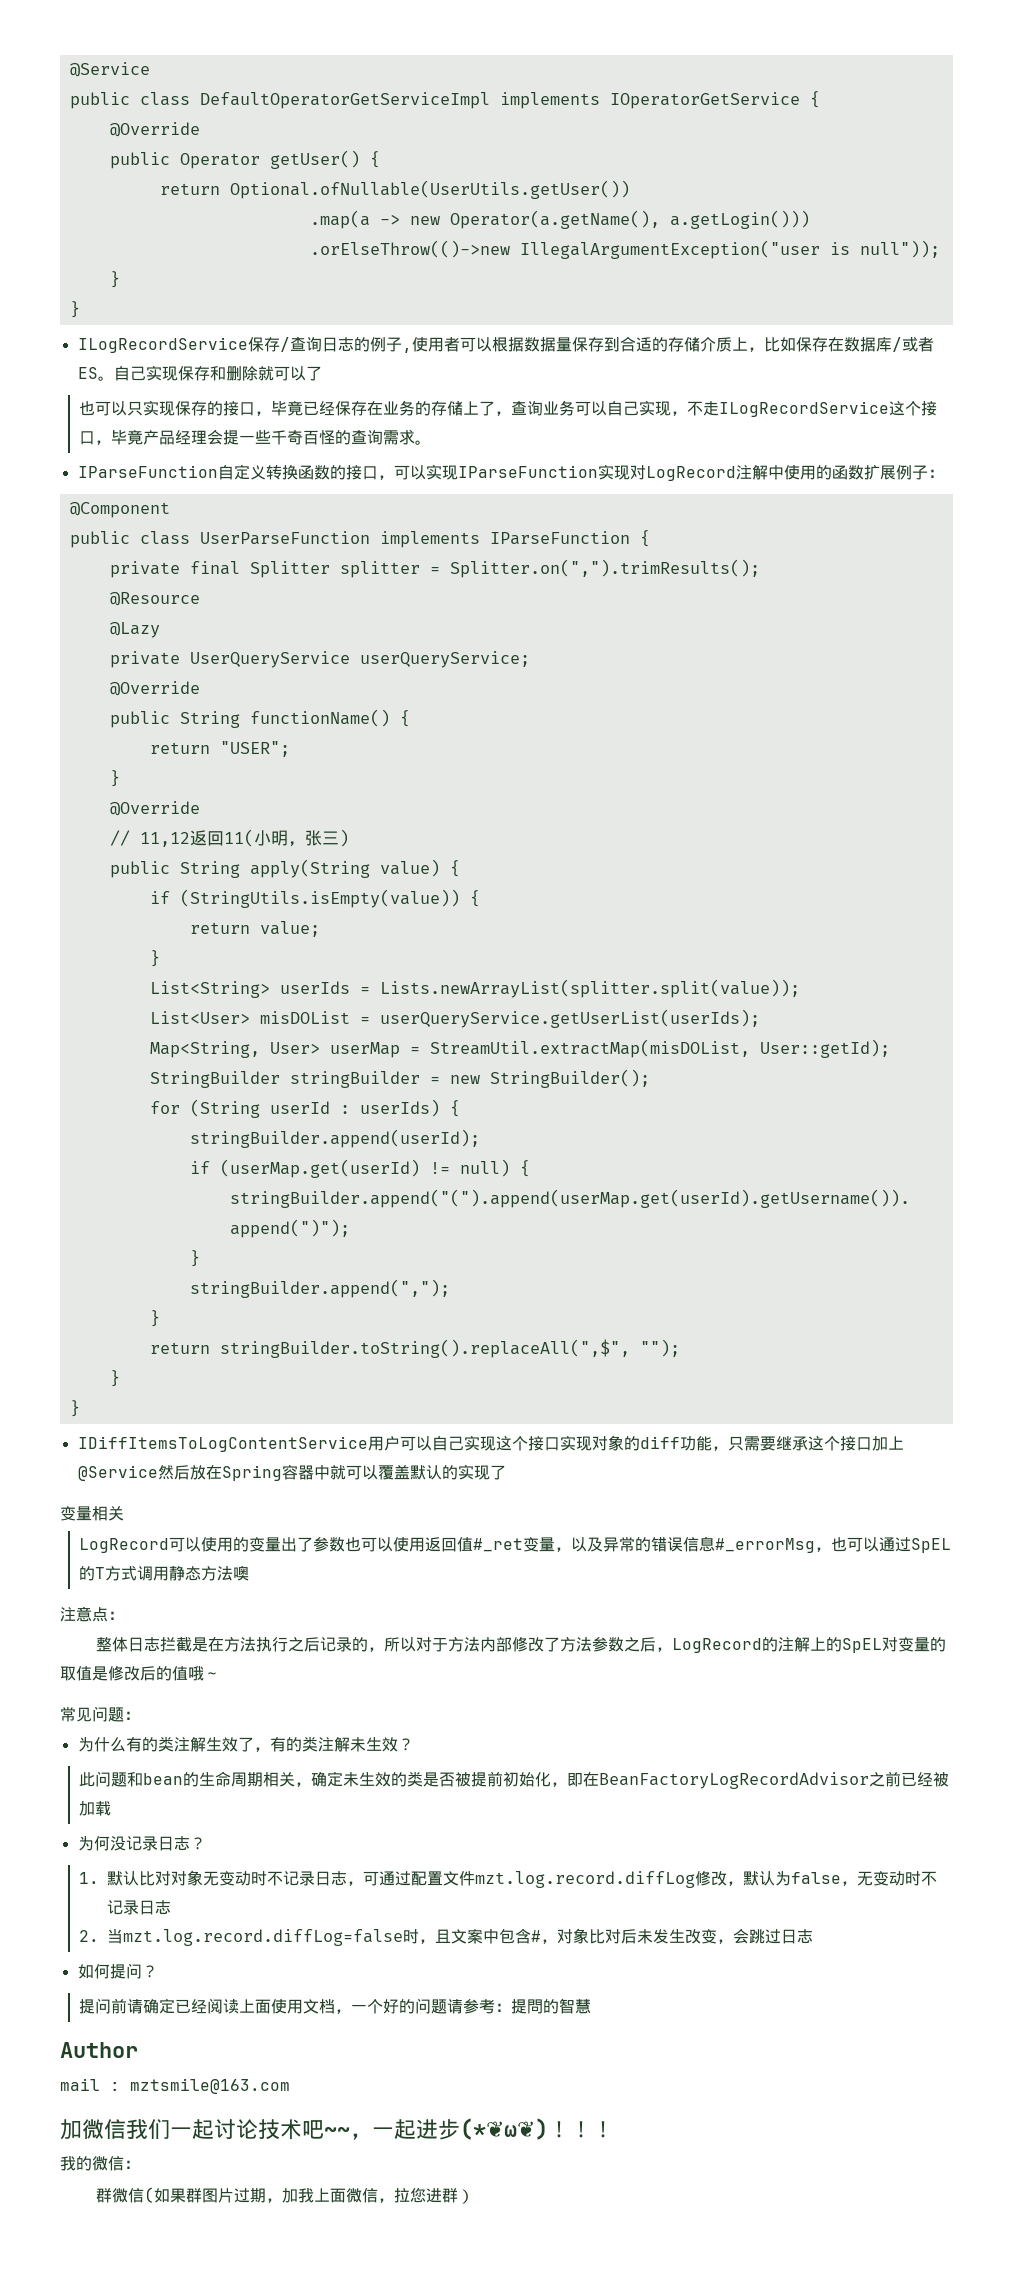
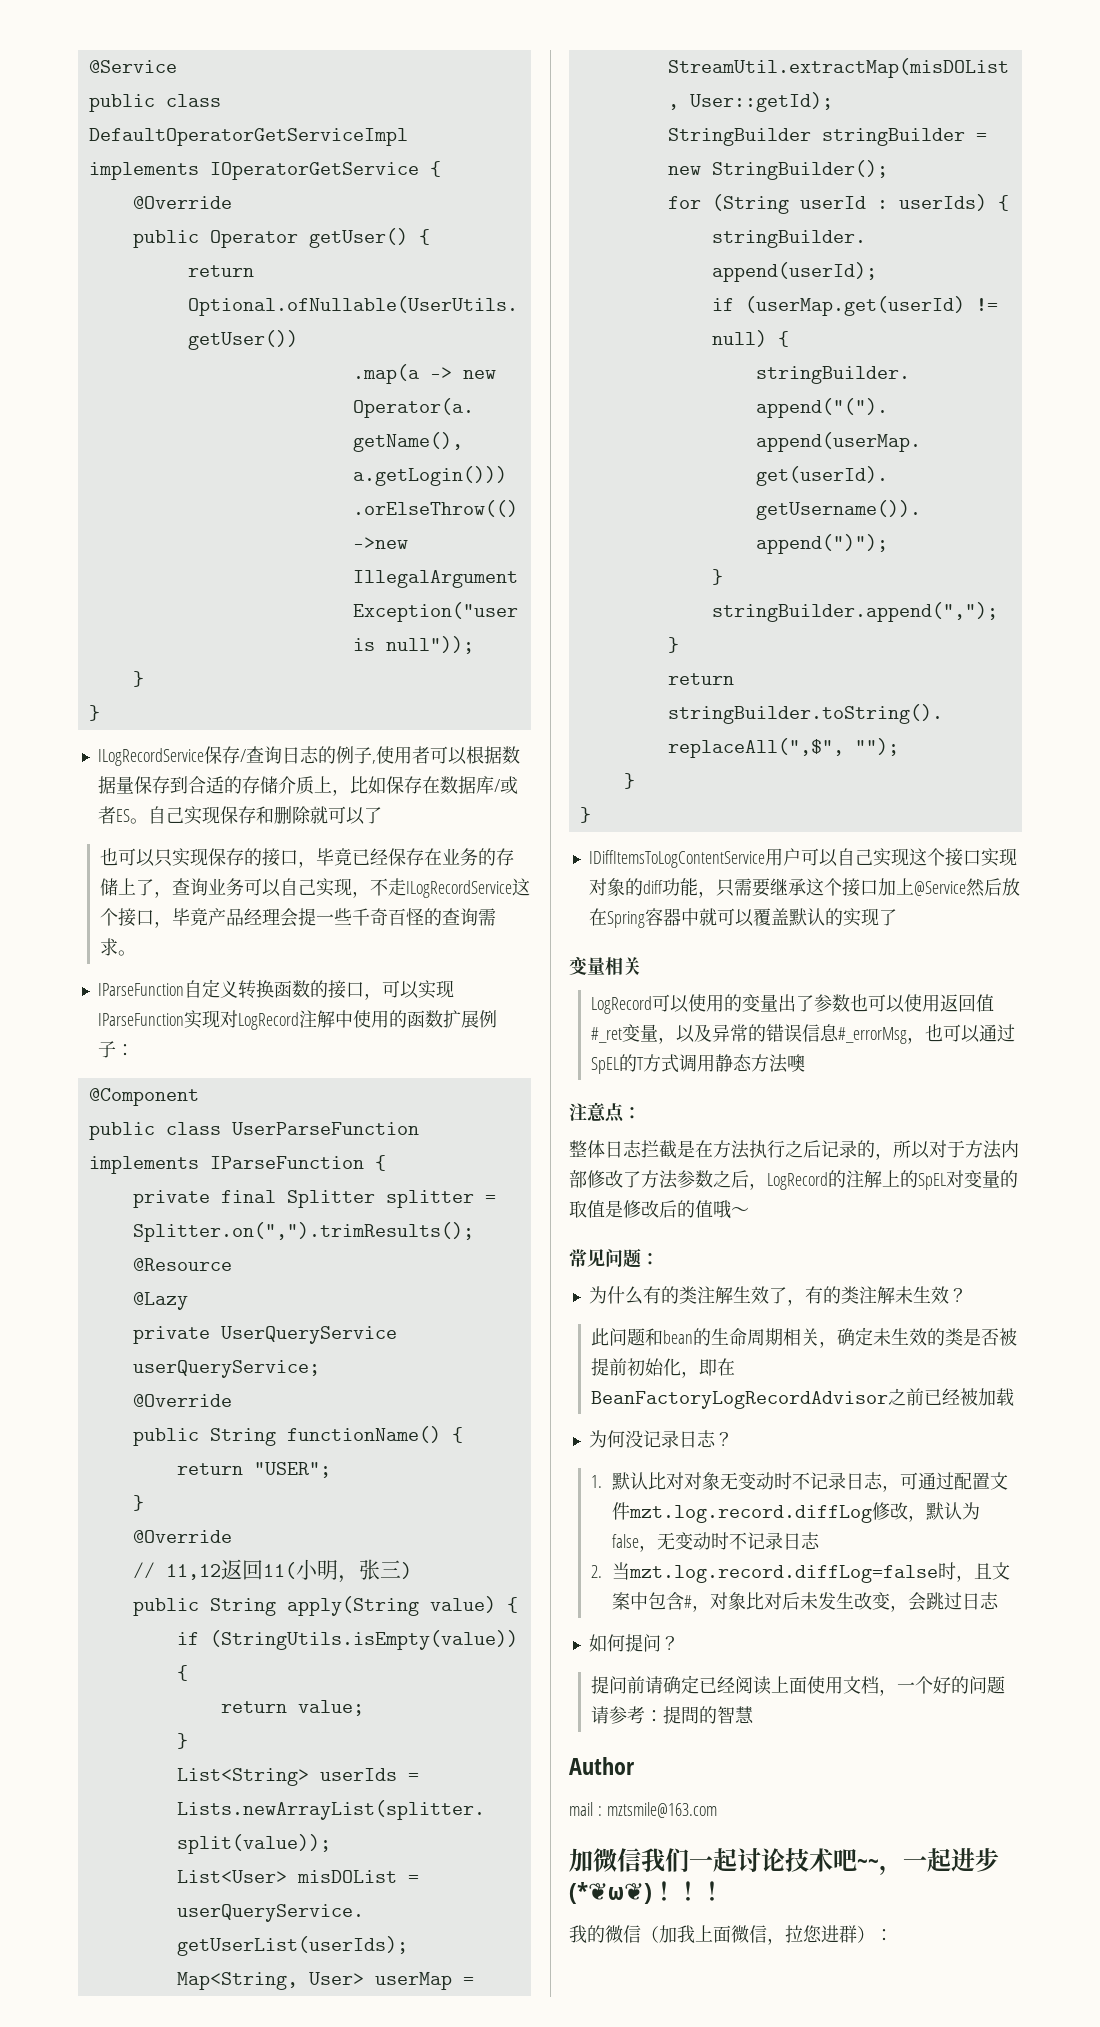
[124,2160,140,2169] [95,2187,282,2203] ： // 群微信(如果群图片过期， -> [641,1926,659,1943] （
(474, 2196) none -> [875,1929,893,1941] ：

